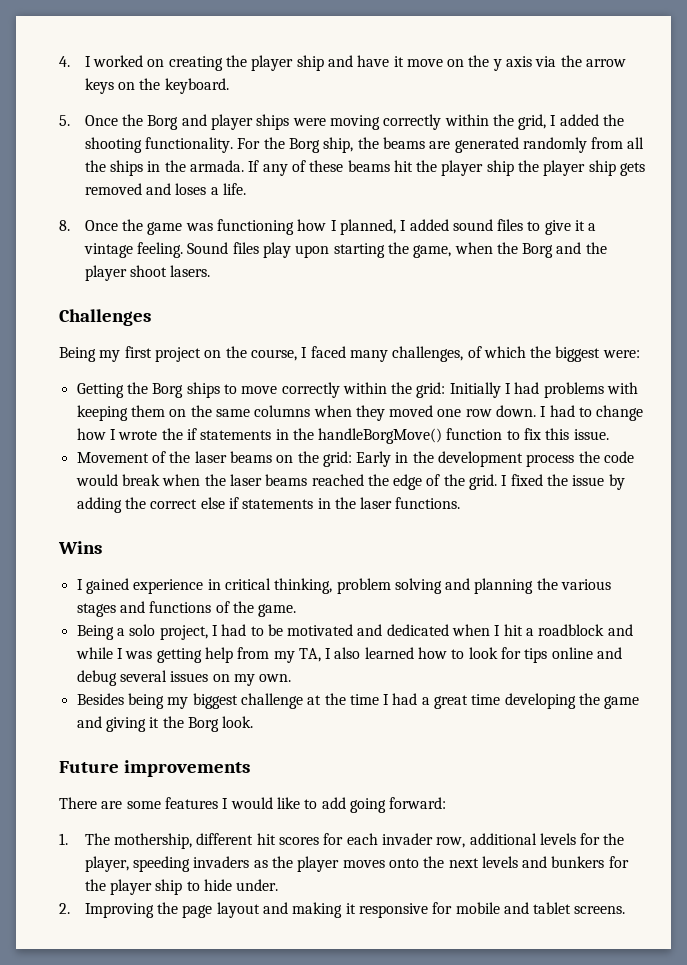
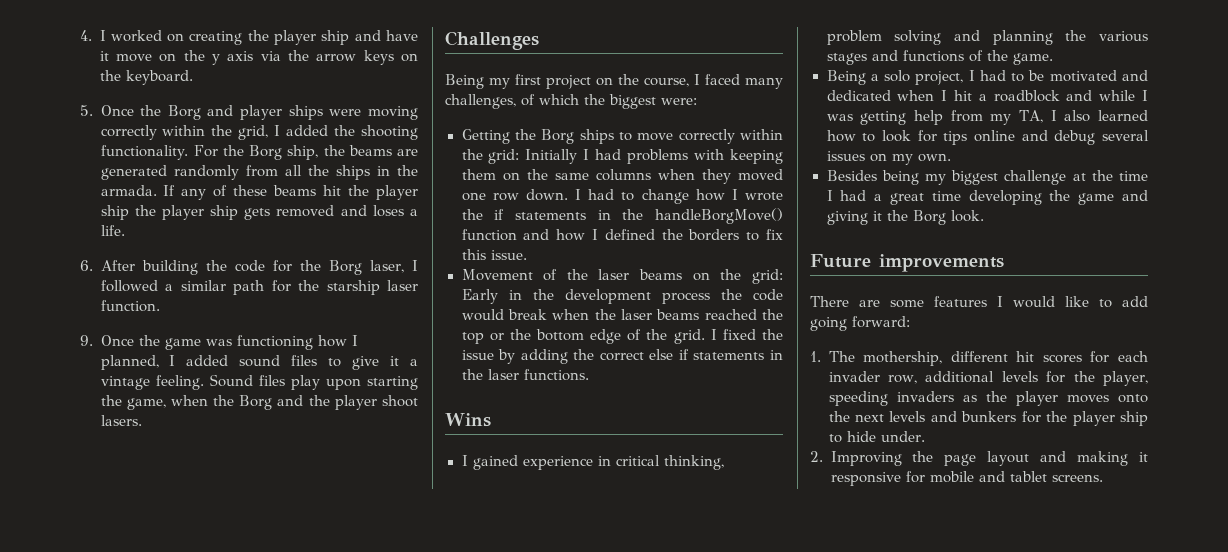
[59,220,70,231] 8. -> [80,260,418,275] [100,280,418,295] [100,300,160,312] [80,335,93,346] 6. After building the code for the Borg laser, I followed a similar path for the starship laser function. // 9.
(503, 434) none -> [523,229,740,241] and how I defined the borders
(389, 480) none -> [461,329,584,344] top or the bottom

